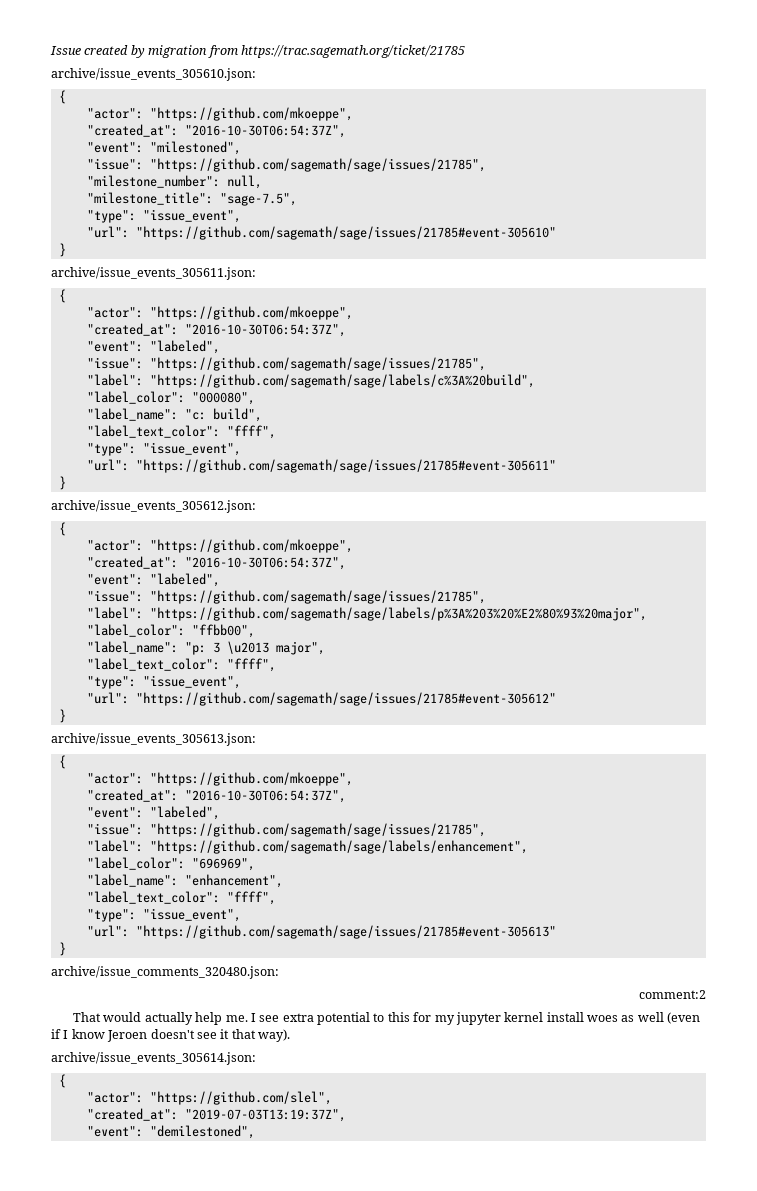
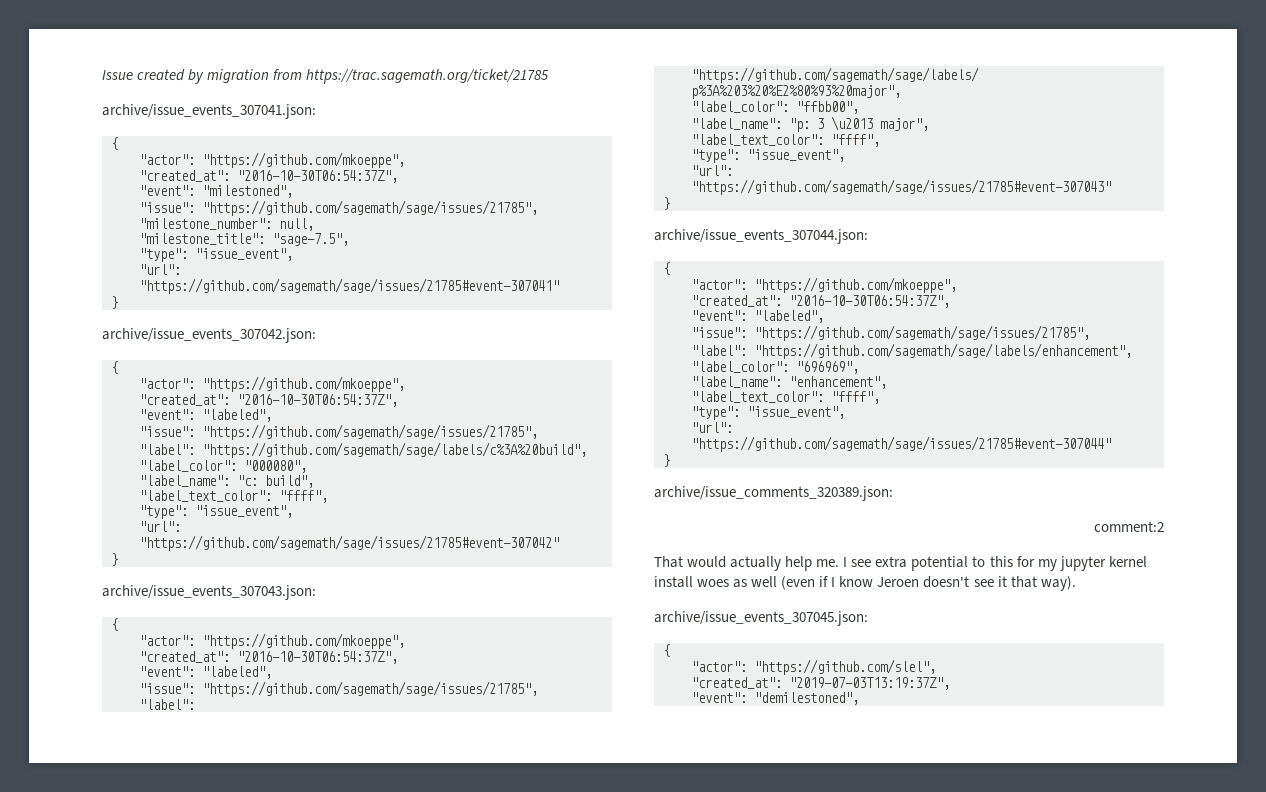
[51,68,256,81] archive/issue_events_305610.json: -> [102,104,316,119] archive/issue_events_307041.json:
[135,226,556,240] [58,243,66,257] [51,267,256,280] "https://github.com/sagemath/sage/issues/21785#event-305610" // } // archive/issue_events_305611.json: -> [139,278,559,294] [111,296,118,309] [102,328,316,343] "https://github.com/sagemath/sage/issues/21785#event-307041" // } // archive/issue_events_307042.json:
[135,459,556,473] [58,476,66,490] [51,500,256,513] "https://github.com/sagemath/sage/issues/21785#event-305611" // } // archive/issue_events_305612.json: -> [139,535,559,551] [111,553,118,566] [102,585,316,600] "https://github.com/sagemath/sage/issues/21785#event-307042" // } // archive/issue_events_307043.json:
[135,692,556,706] [58,709,66,723] [51,733,256,746] "https://github.com/sagemath/sage/issues/21785#event-305612" // } // archive/issue_events_305613.json: -> [691,179,1111,195] [663,197,670,210] [654,229,868,244] "https://github.com/sagemath/sage/issues/21785#event-307043" // } // archive/issue_events_307044.json:
[135,925,556,939] [58,942,66,956] [51,966,279,979] "https://github.com/sagemath/sage/issues/21785#event-305613" // } // archive/issue_comments_320480.json: -> [691,436,1111,452] [663,454,670,467] [654,486,893,501] "https://github.com/sagemath/sage/issues/21785#event-307044" // } // archive/issue_comments_320389.json:
[51,1052,256,1065] archive/issue_events_305614.json: -> [654,611,868,626] archive/issue_events_307045.json:

